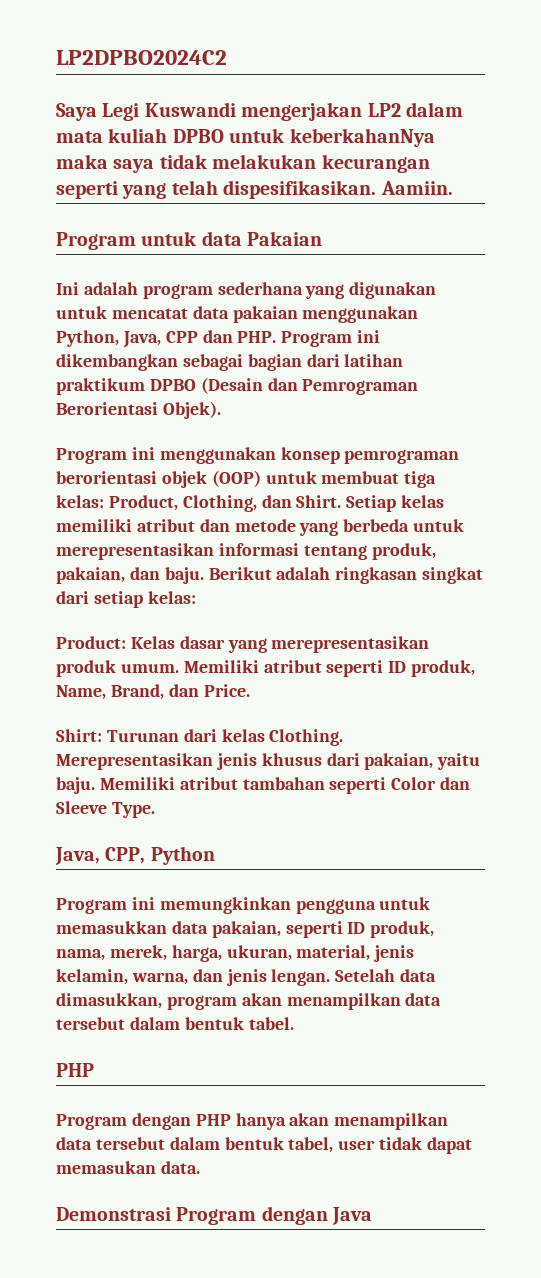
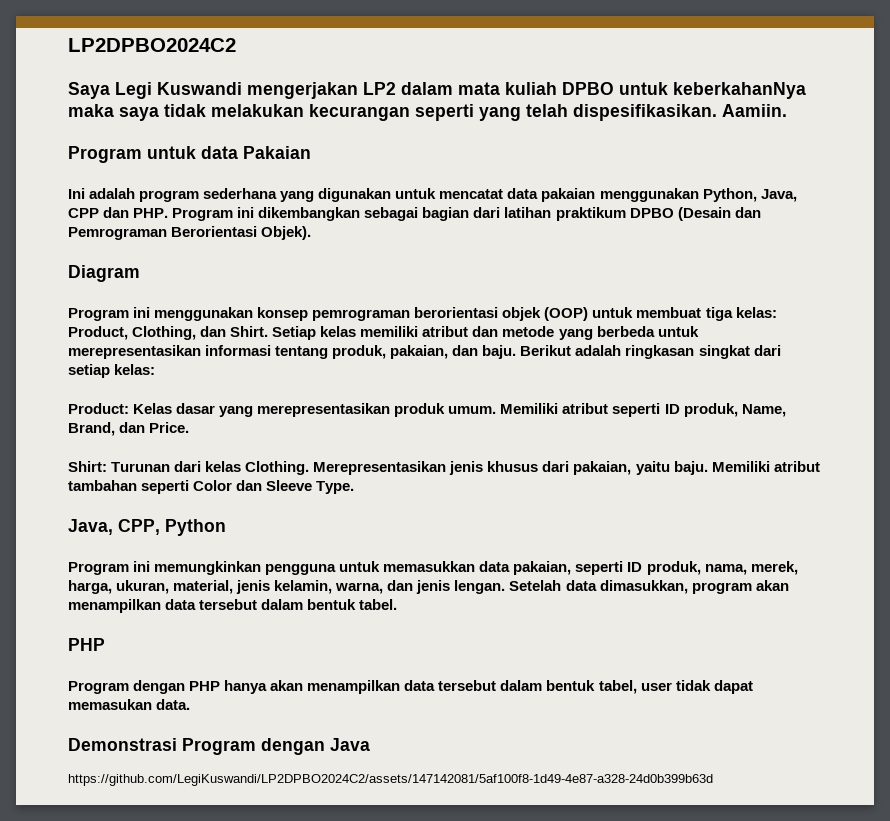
(221, 410) none -> [68,265,140,282] // Diagram
(373, 1216) none -> [68,774,713,786] // https://github.com/LegiKuswandi/LP2DPBO2024C2/assets/147142081/5af100f8-1d49-4e87-a328-24d0b399b63d

